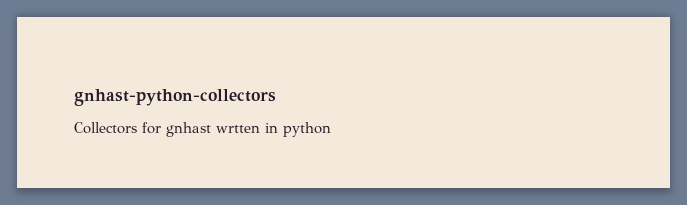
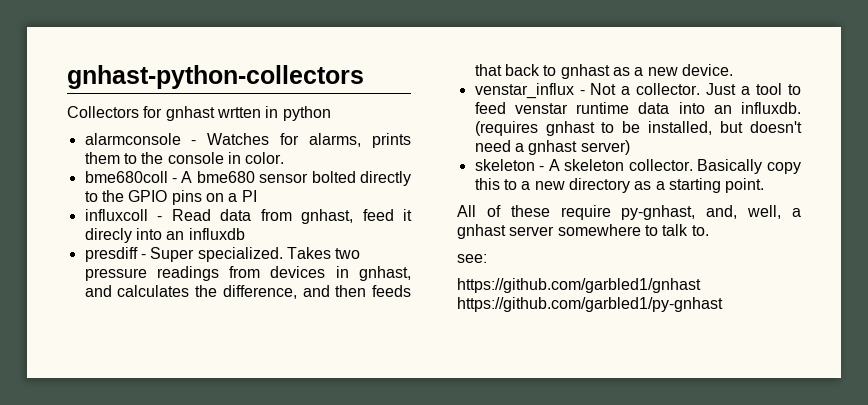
(331, 129) none -> [84,133,411,148] [84,152,285,164] [84,171,411,186] [84,190,257,205] [84,209,412,224] [84,228,245,243] [84,247,361,262] [84,266,411,281] [84,285,412,299] [474,64,733,79] [474,83,801,99] [474,102,801,114] [474,121,802,136] [474,140,630,155] [474,159,801,174] [474,178,765,193] [457,205,801,220] [457,224,709,239] [457,254,487,263] [457,278,701,293] [457,297,723,312] // alarmconsole - Watches for alarms, prints them to the console in color. // bme680coll - A bme680 sensor bolted directly to the GPIO pins on a PI // influxcoll - Read data from gnhast, feed it direcly into an influxdb // presdiff - Super specialized. Takes two pressure readings from devices in gnhast, and calculates the difference, and then feeds that back to gnhast as a new device. // venstar_influx - Not a collector. Just a tool to feed venstar runtime data into an influxdb. (requires gnhast to be installed, but doesn't need a gnhast server) // skeleton - A skeleton collector. Basically copy this to a new directory as a starting point. // All of these require py-gnhast, and, well, a gnhast server somewhere to talk to. // see: // https://github.com/garbled1/gnhast https://github.com/garbled1/py-gnhast

